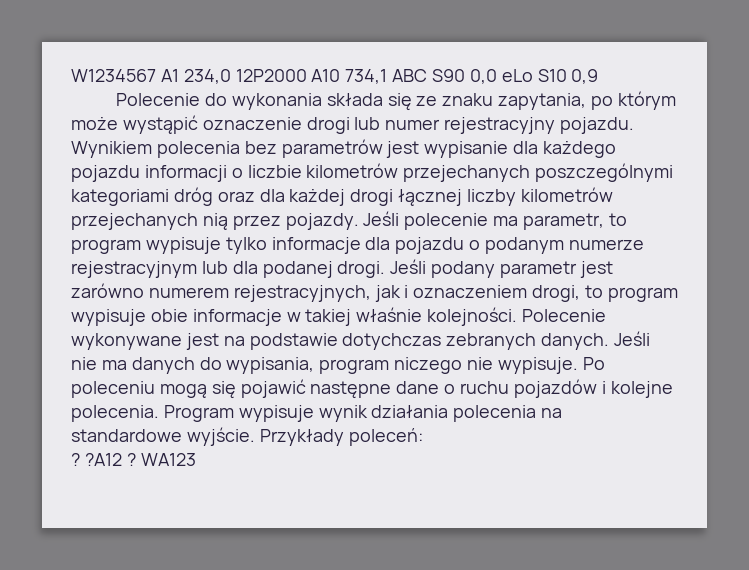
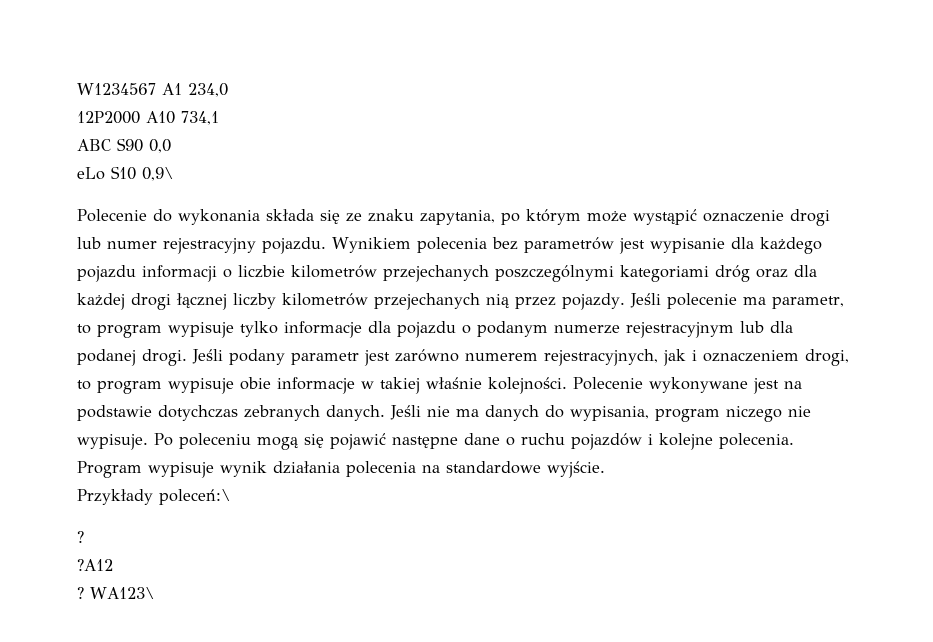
(231, 76) none -> (228, 90) //
(388, 76) none -> (219, 118) //
(497, 76) none -> (171, 146) //
[571,69,599,84] 0,9 -> [142,167,174,181] 0,9\
[259,428,423,446] [71,453,80,466] Przykłady poleceń: // ? -> [77,489,231,505] [77,531,84,543] // Przykłady poleceń:\ // ? //
[126,453,196,466] ? WA123 -> [77,587,155,599] // ? WA123\

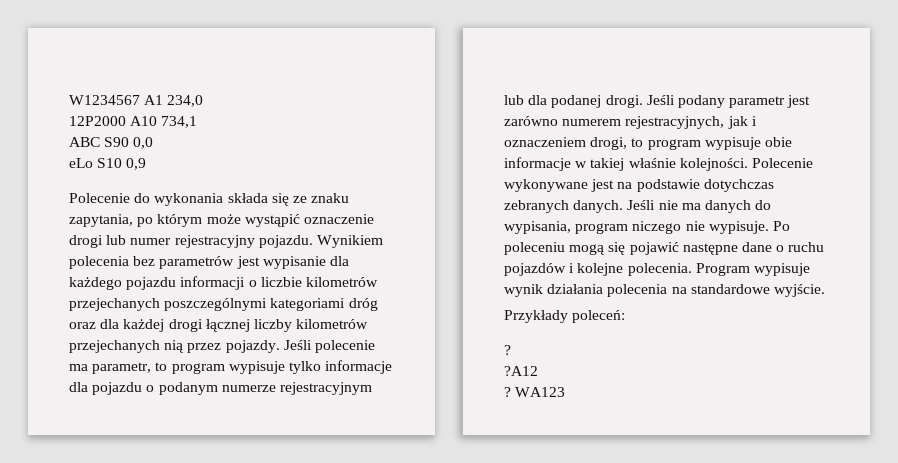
[142,167,174,181] 0,9\ -> [126,158,147,170] 0,9
[159,489,231,505] poleceń:\ -> [572,310,626,323] poleceń:
[90,587,155,599] WA123\ -> [515,387,566,397] WA123

